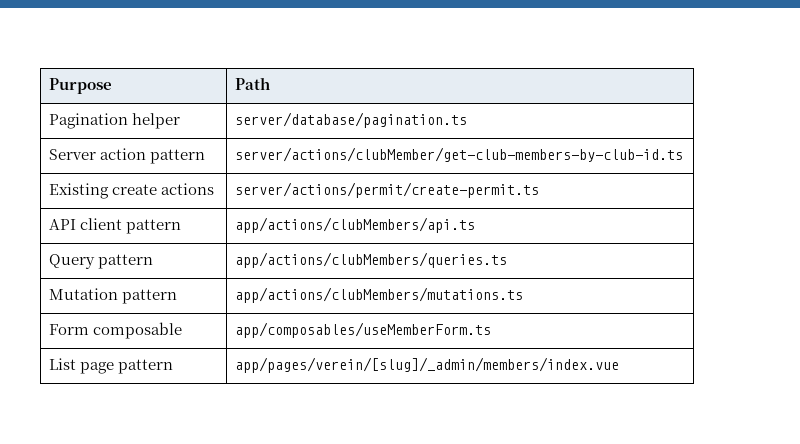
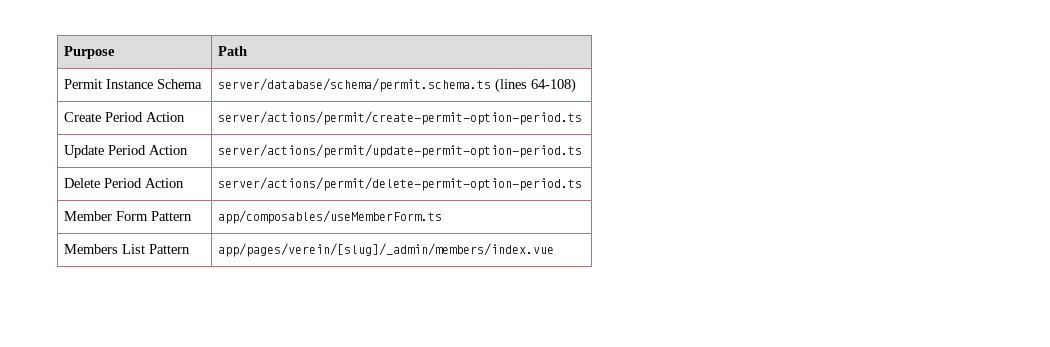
[49,113,181,129] [235,112,468,128] [49,148,206,164] [235,147,684,162] [49,183,215,199] [235,182,540,198] [49,218,182,234] [235,217,476,233] [49,254,154,269] [235,252,508,268] [49,288,178,304] [235,287,524,303] [49,322,183,339] [235,322,492,338] [49,358,174,374] Pagination helper | server/database/pagination.ts // Server action pattern | server/actions/clubMember/get-club-members-by-club-id.ts // Existing create actions | server/actions/permit/create-permit.ts // API client pattern | app/actions/clubMembers/api.ts // Query pattern | app/actions/clubMembers/queries.ts // Mutation pattern | app/actions/clubMembers/mutations.ts // Form composable | app/composables/useMemberForm.ts // List page pattern -> [64,79,203,89] [218,78,577,93] [64,112,186,122] [218,111,583,125] [64,145,189,158] [218,144,583,158] [64,178,185,188] [218,177,583,191] [64,211,193,221] [218,210,443,224] [64,244,191,254] Permit Instance Schema | server/database/schema/permit.schema.ts (lines 64-108) // Create Period Action | server/actions/permit/create-permit-option-period.ts // Update Period Action | server/actions/permit/update-permit-option-period.ts // Delete Period Action | server/actions/permit/delete-permit-option-period.ts // Member Form Pattern | app/composables/useMemberForm.ts // Members List Pattern

